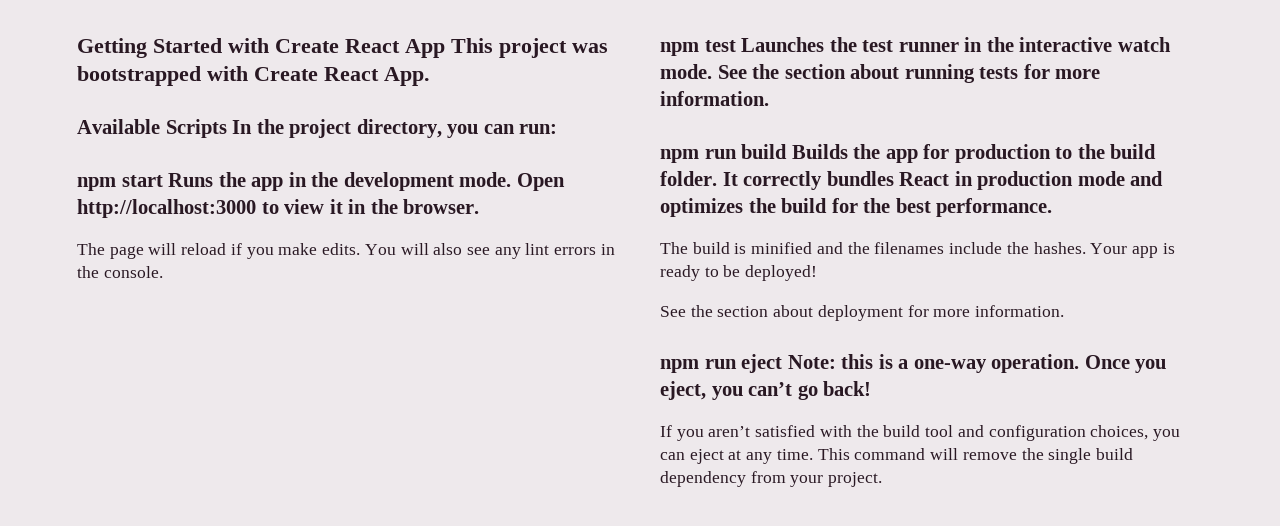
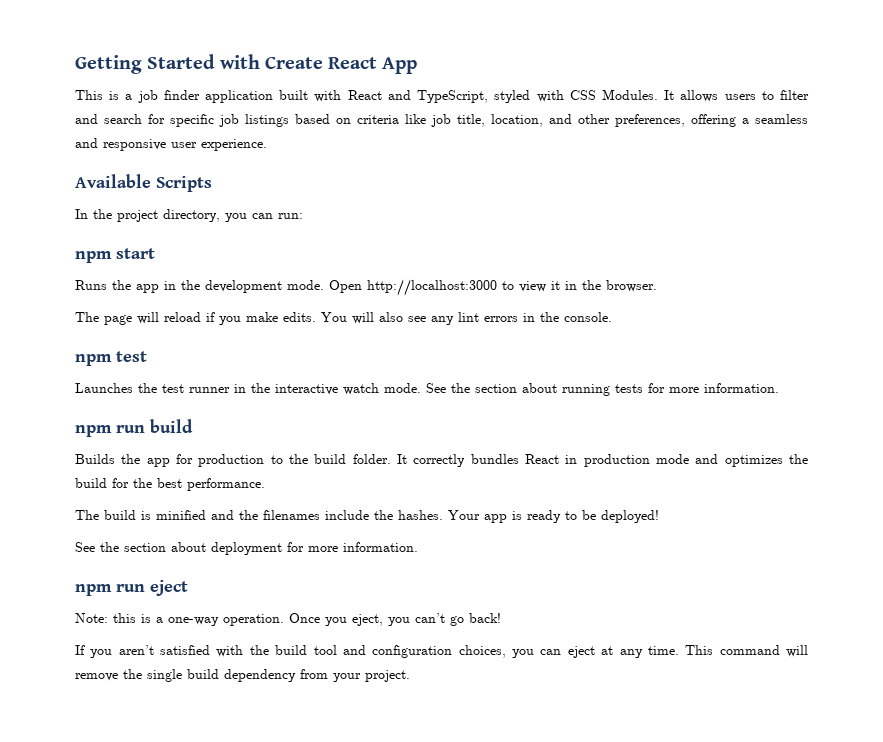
[451,38,608,58] [77,66,430,86] This project was bootstrapped with Create React App. -> [75,89,810,103] [75,114,808,127] [75,138,267,151] // This is a job finder application built with React and TypeScript, styled with CSS Modules. It allows users to filter and search for specific job listings based on criteria like job title, location, and other preferences, offering a seamless and responsive user experience.
(227, 128) none -> (212, 184) //
(163, 181) none -> (155, 253) //
(736, 46) none -> (147, 356) //
(788, 151) none -> (193, 426) //
(783, 363) none -> (188, 588) //

